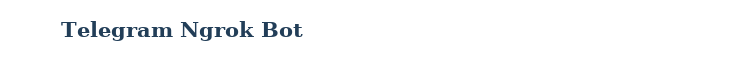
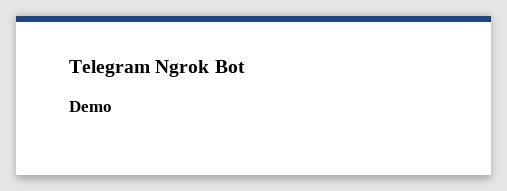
(303, 29) none -> [69,101,112,112] // Demo

